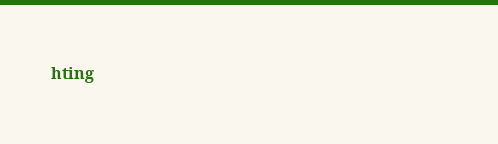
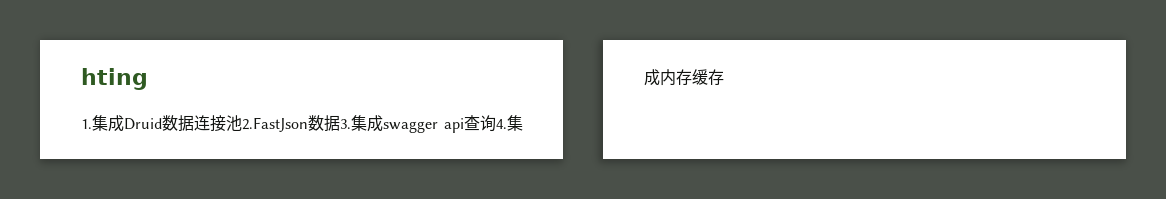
(94, 75) none -> [81,115,523,133] [644,69,724,86] // 1.集成Druid数据连接池2.FastJson数据3.集成swagger api查询4.集成内存缓存

